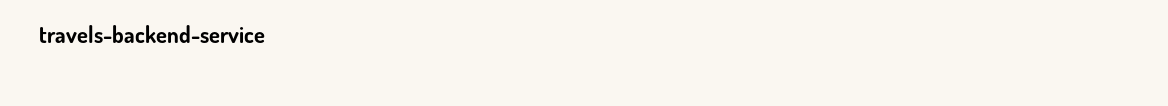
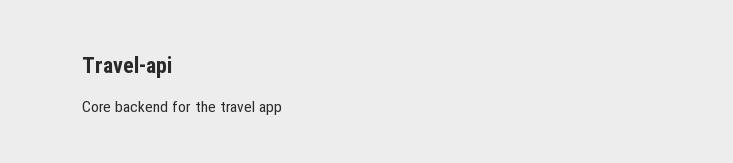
[39,25,265,43] travels-backend-service -> [82,56,172,78] [82,101,282,115] Travel-api // Core backend for the travel app

